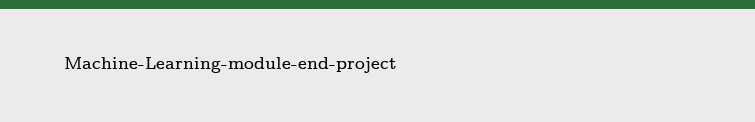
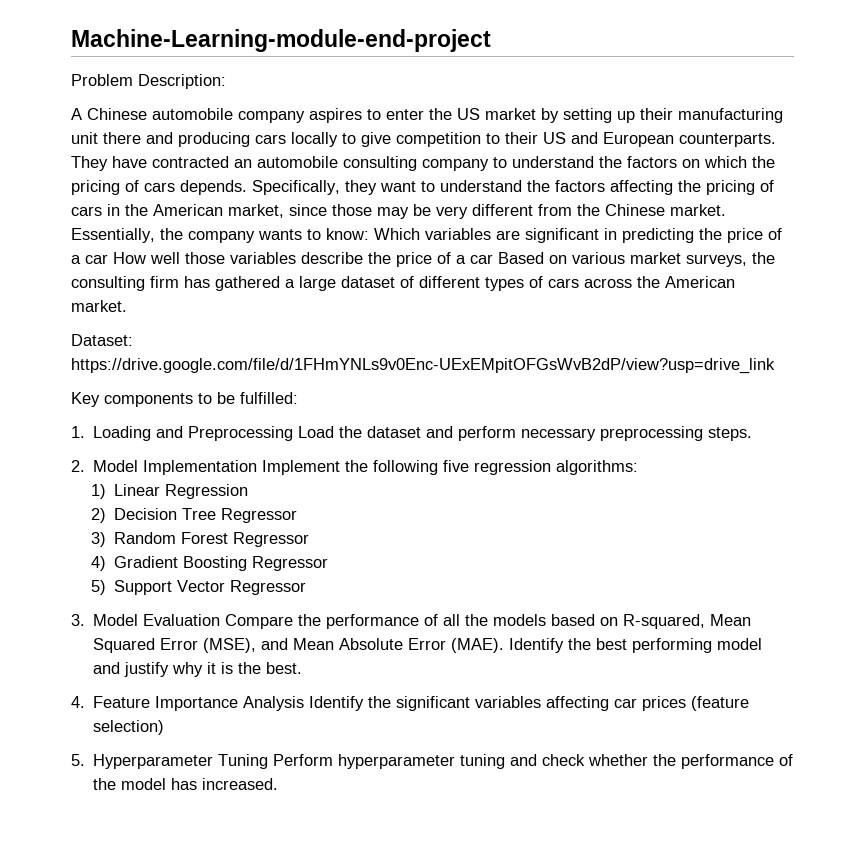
(397, 65) none -> [71,74,226,89] [71,108,783,123] [71,132,776,147] [71,156,775,171] [71,180,774,195] [71,204,726,219] [71,228,782,243] [71,252,775,267] [71,276,735,291] [71,300,127,312] [71,334,133,346] [71,358,775,374] [71,392,298,407] [71,426,753,441] [71,460,639,475] [91,484,249,499] [91,508,298,523] [91,532,310,547] [91,556,329,571] [91,580,307,595] [71,614,752,629] [93,638,763,653] [93,662,303,677] [71,696,750,711] [93,720,165,735] [71,754,794,769] [93,778,279,790] // Problem Description: // A Chinese automobile company aspires to enter the US market by setting up their manufacturing unit there and producing cars locally to give competition to their US and European counterparts. They have contracted an automobile consulting company to understand the factors on which the pricing of cars depends. Specifically, they want to understand the factors affecting the pricing of cars in the American market, since those may be very different from the Chinese market. Essentially, the company wants to know: Which variables are significant in predicting the price of a car How well those variables describe the price of a car Based on various market surveys, the consulting firm has gathered a large dataset of different types of cars across the American market. // Dataset: https://drive.google.com/file/d/1FHmYNLs9v0Enc-UExEMpitOFGsWvB2dP/view?usp=drive_link // Key components to be fulfilled: // 1. Loading and Preprocessing Load the dataset and perform necessary preprocessing steps. // 2. Model Implementation Implement the following five regression algorithms: // 1) Linear Regression // 2) Decision Tree Regressor // 3) Random Forest Regressor // 4) Gradient Boosting Regressor // 5) Support Vector Regressor // 3. Model Evaluation Compare the performance of all the models based on R-squared, Mean Squared Error (MSE), and Mean Absolute Error (MAE). Identify the best performing model and justify why it is the best. // 4. Feature Importance Analysis Identify the significant variables affecting car prices (feature selection) // 5. Hyperparameter Tuning Perform hyperparameter tuning and check whether the performance of the model has increased.

